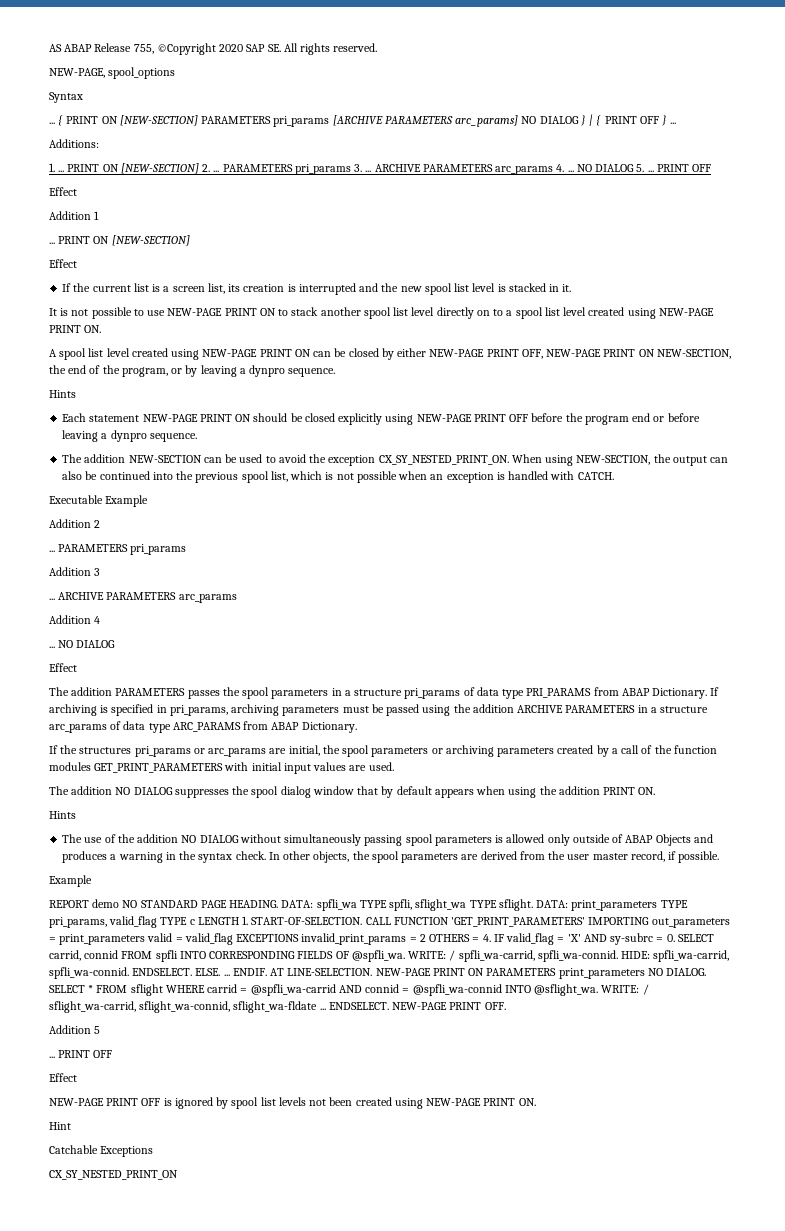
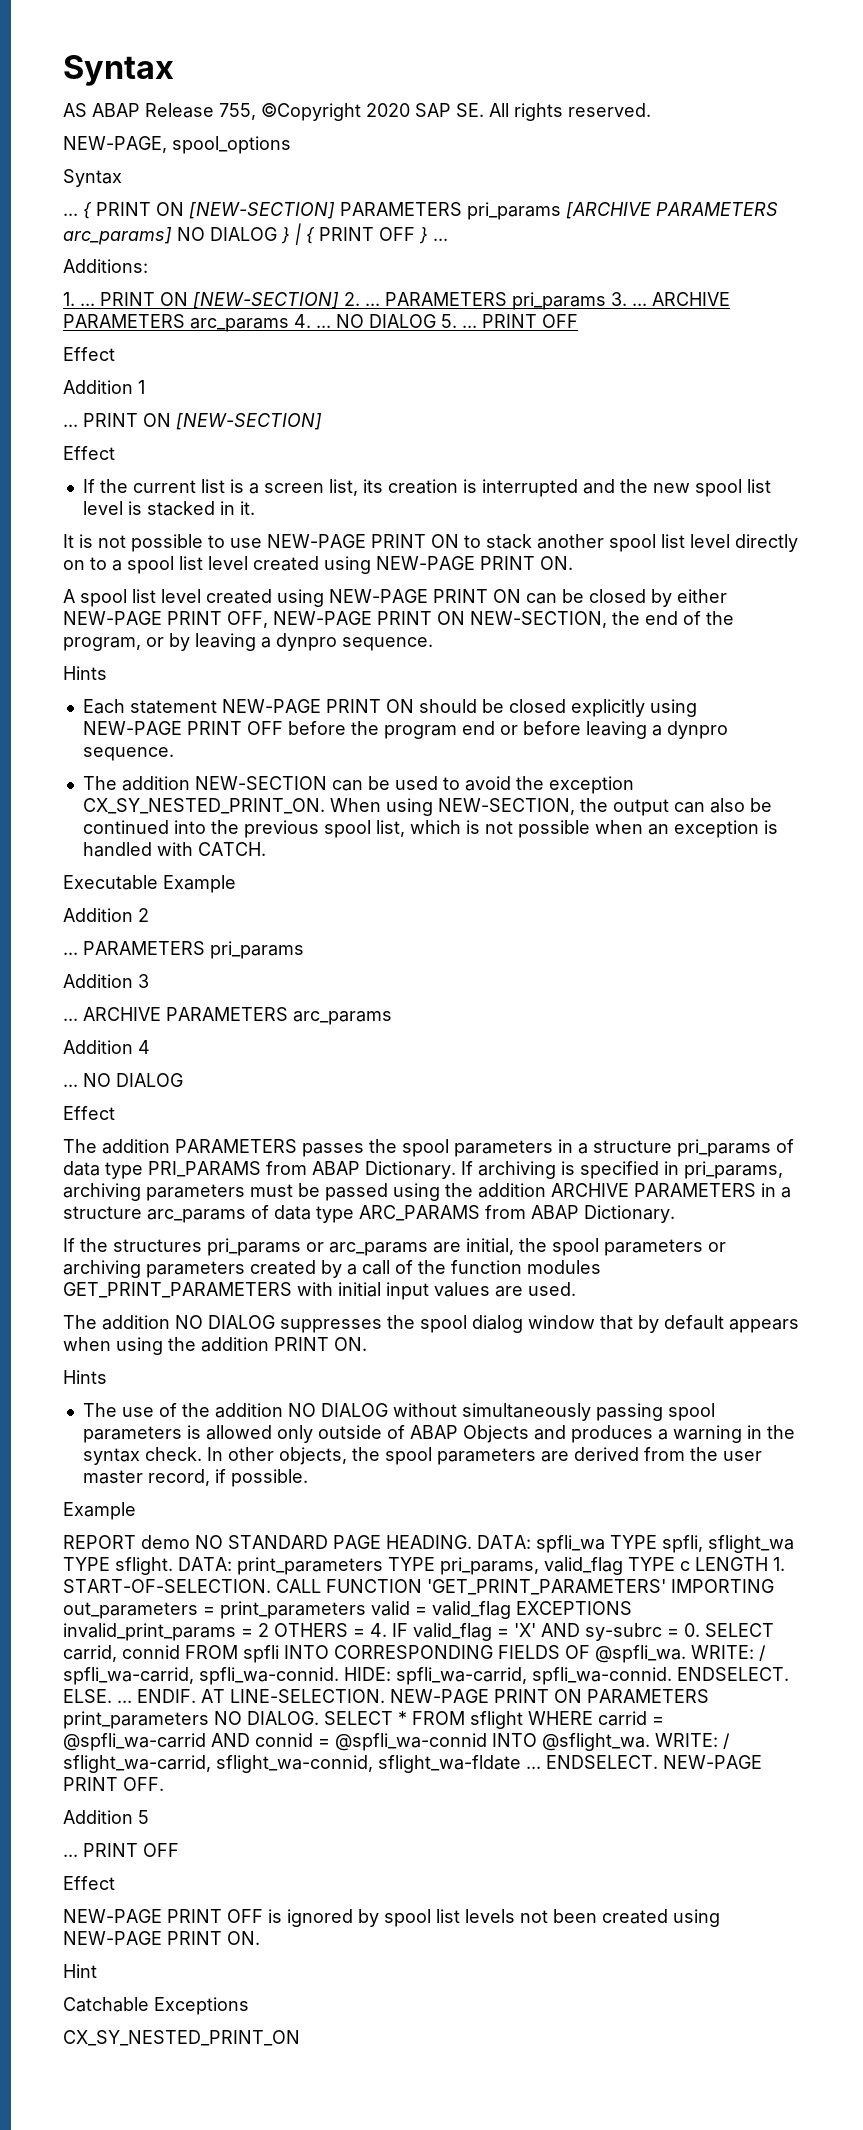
(49, 48) none -> [63,55,174,86] Syntax //

